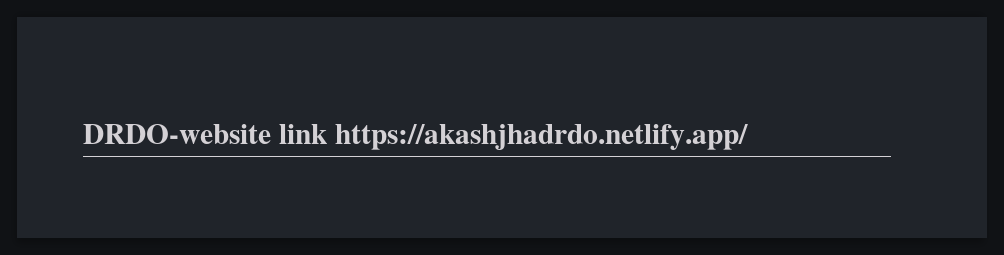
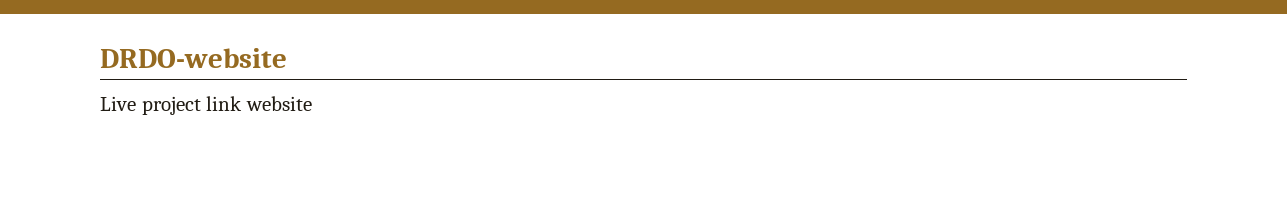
[278,124,748,150] link https://akashjhadrdo.netlify.app/ -> [100,96,312,115] // Live project link website

